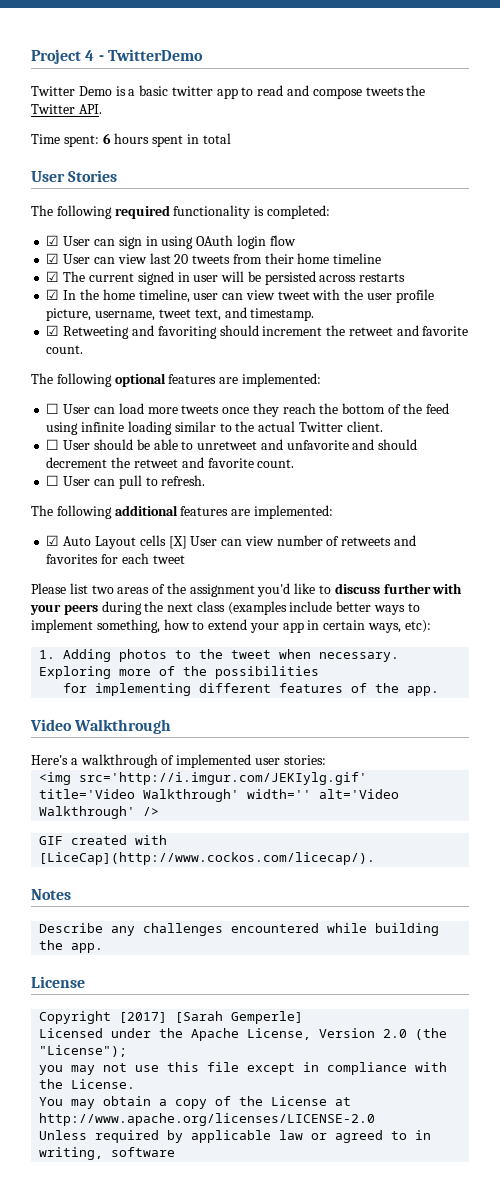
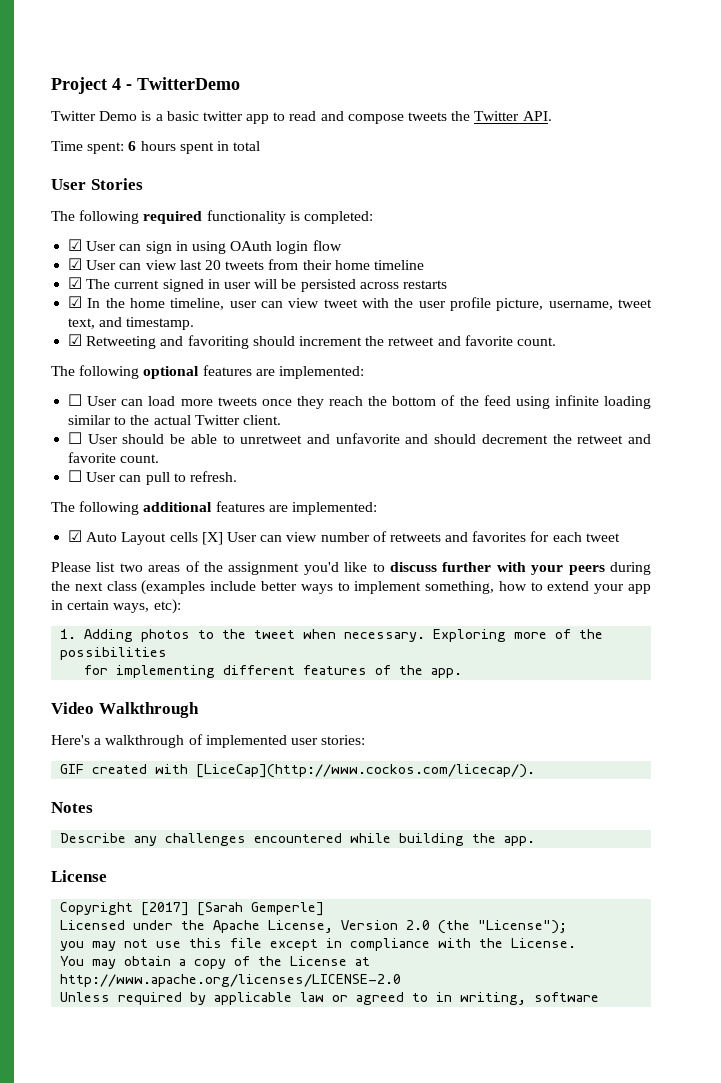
[39,772,368,785] [39,789,400,802] [39,806,160,819] // <img src='http://i.imgur.com/JEKIylg.gif' title='Video Walkthrough' width='' alt='Video Walkthrough' /> -> (366, 740) none

